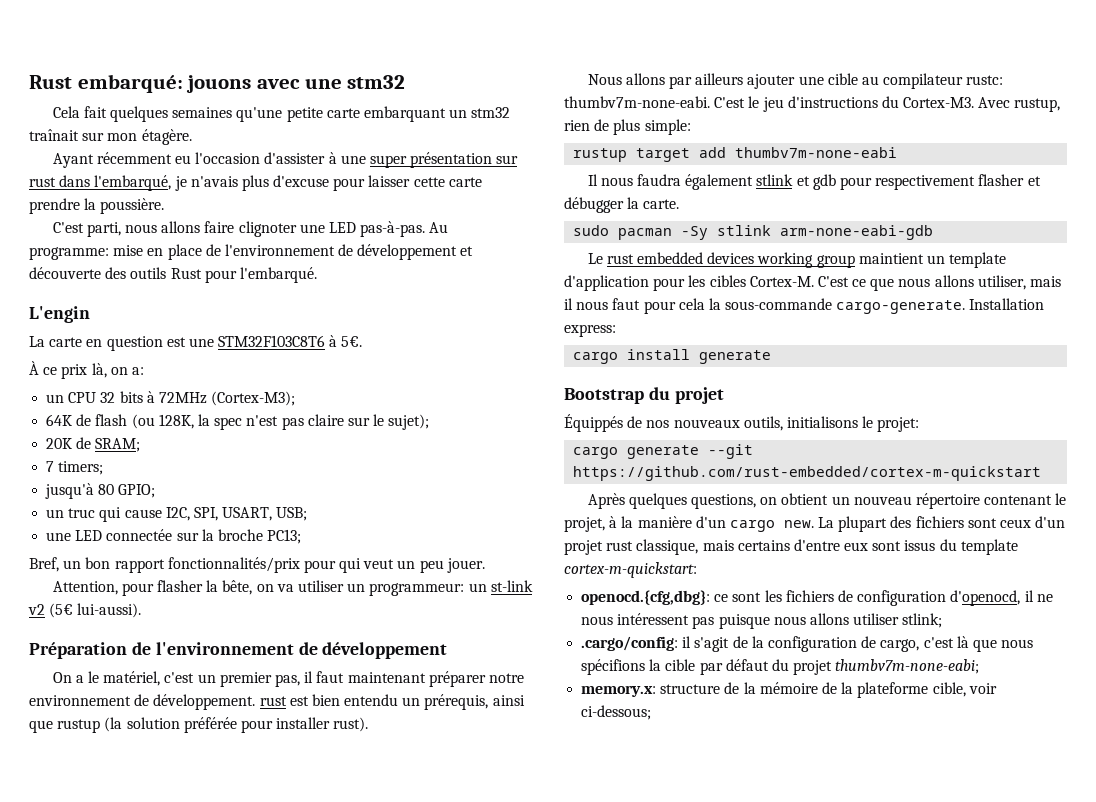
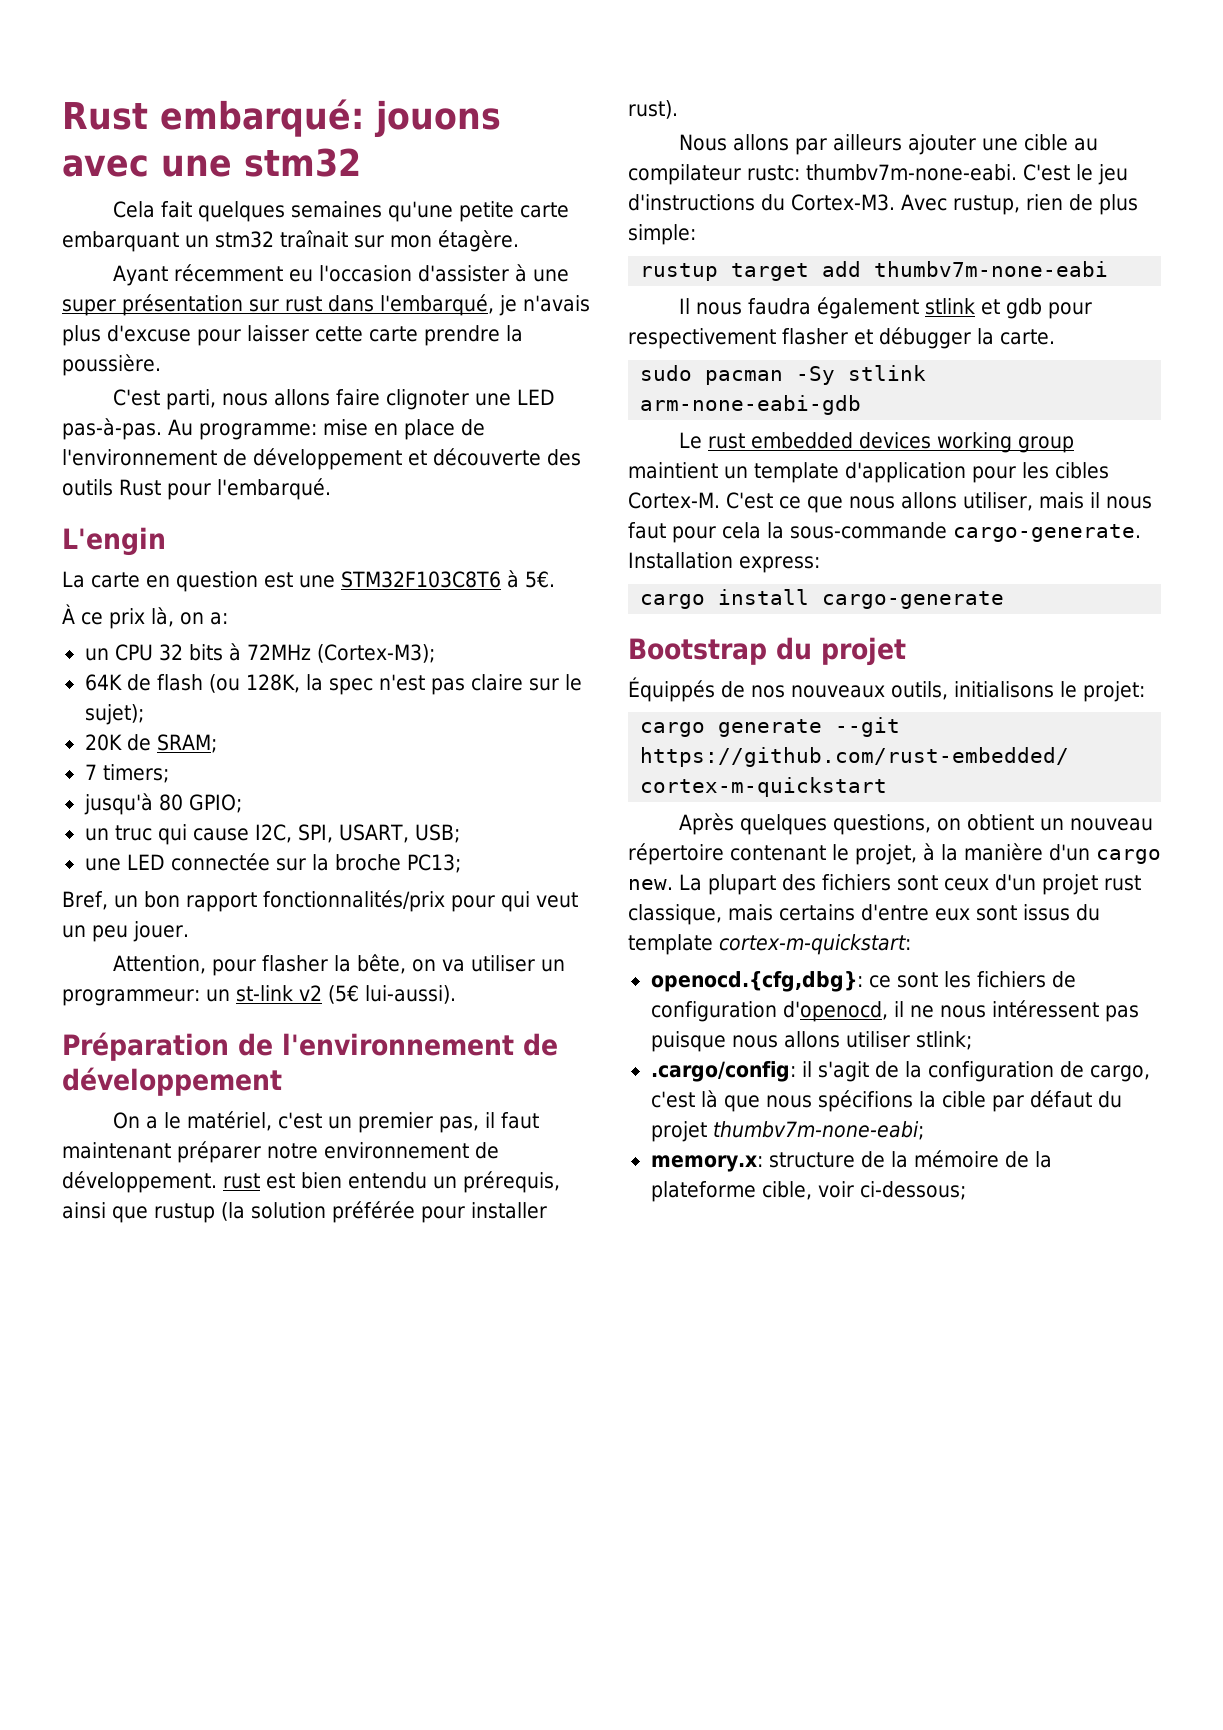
[699,350,772,364] generate -> [822,591,1005,609] cargo-generate

